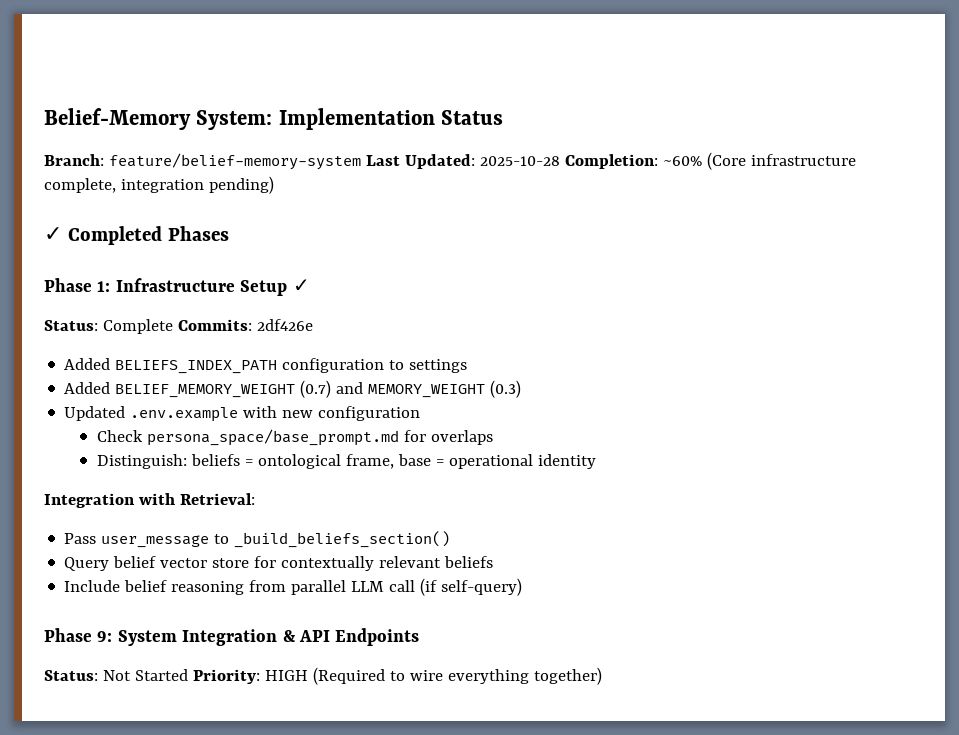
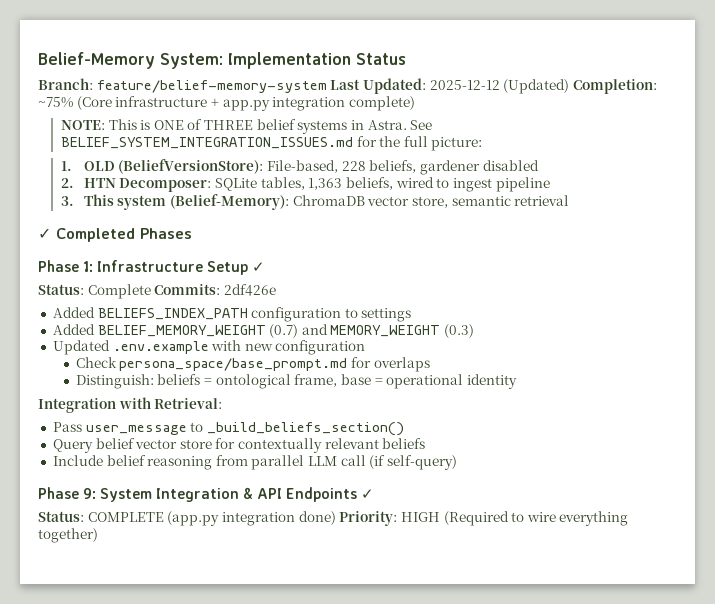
[479,152,856,170] [44,176,274,194] 2025-10-28 Completion: ~60% (Core infrastructure complete, integration pending) -> [429,79,657,94] [38,96,415,111] [60,119,433,134] [60,136,483,151] [60,159,539,175] [60,177,550,192] [60,194,570,210] 2025-12-12 (Updated) Completion: ~75% (Core infrastructure + app.py integration complete) // NOTE: This is ONE of THREE belief systems in Astra. See BELIEF_SYSTEM_INTEGRATION_ISSUES.md for the full picture: // 1. OLD (BeliefVersionStore): File-based, 228 beliefs, gardener disabled // 2. HTN Decomposer: SQLite tables, 1,363 beliefs, wired to ingest pipeline // 3. This system (Belief-Memory): ChromaDB vector store, semantic retrieval
[44,669,188,681] // Status: Not Started -> [361,489,375,499] [38,511,336,526] ✓ // Status: COMPLETE (app.py integration done)

